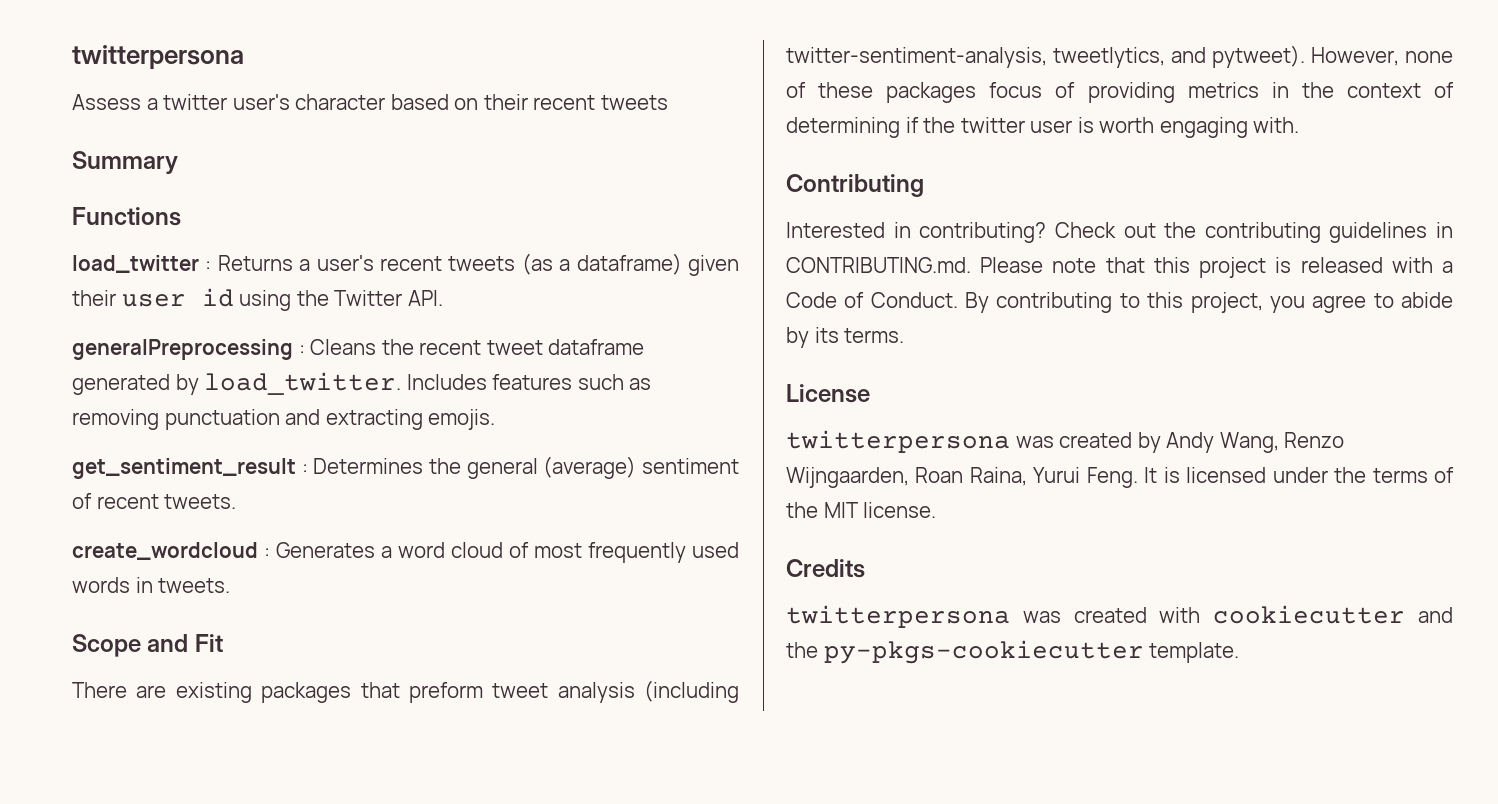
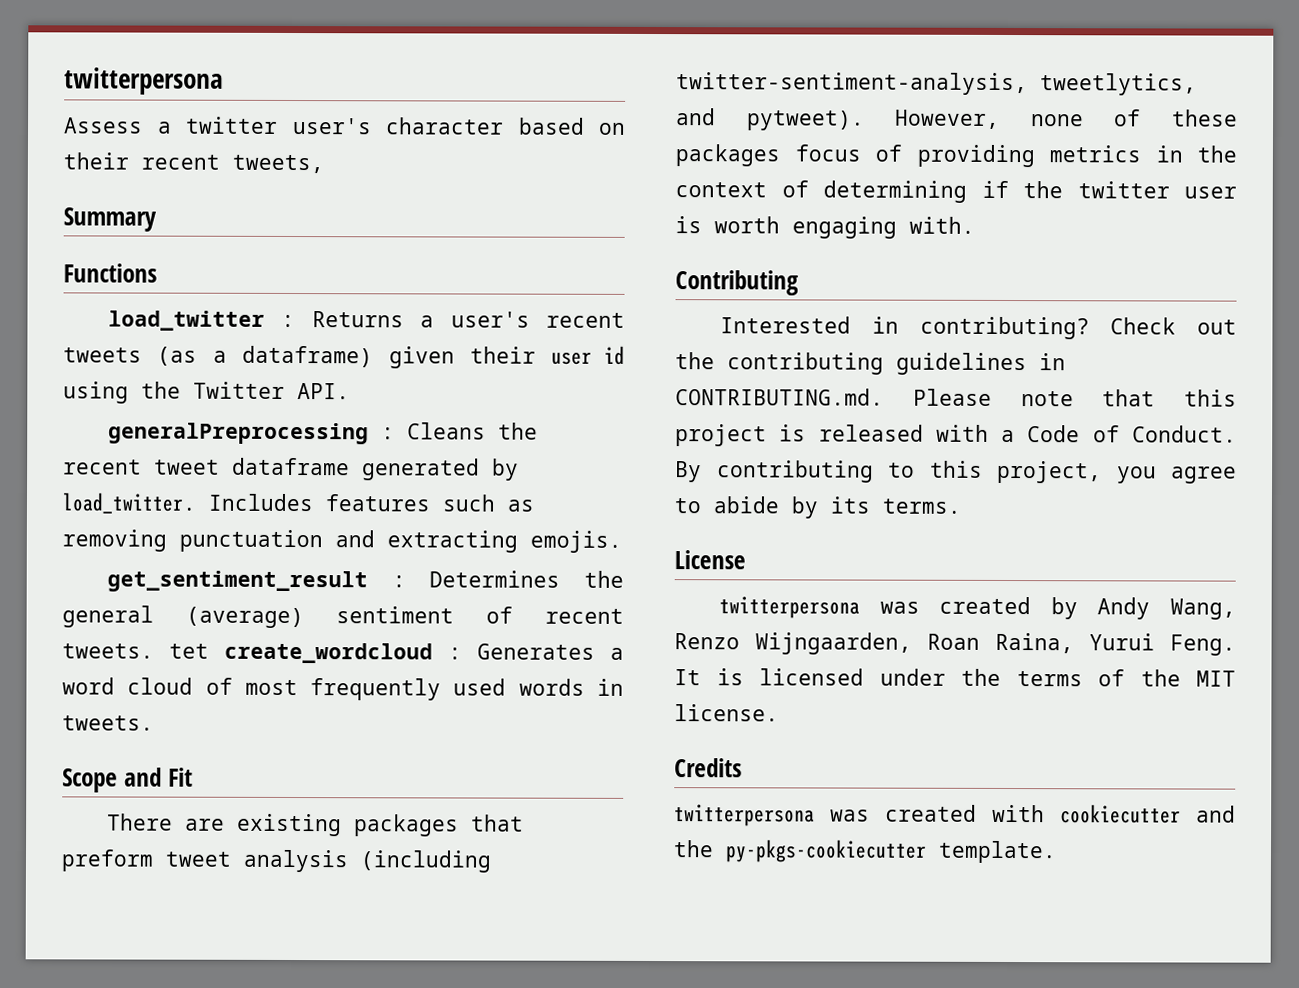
[600,95,668,110] tweets -> [232,154,324,174] tweets,
(237, 501) // -> [169,643,209,659] tet

